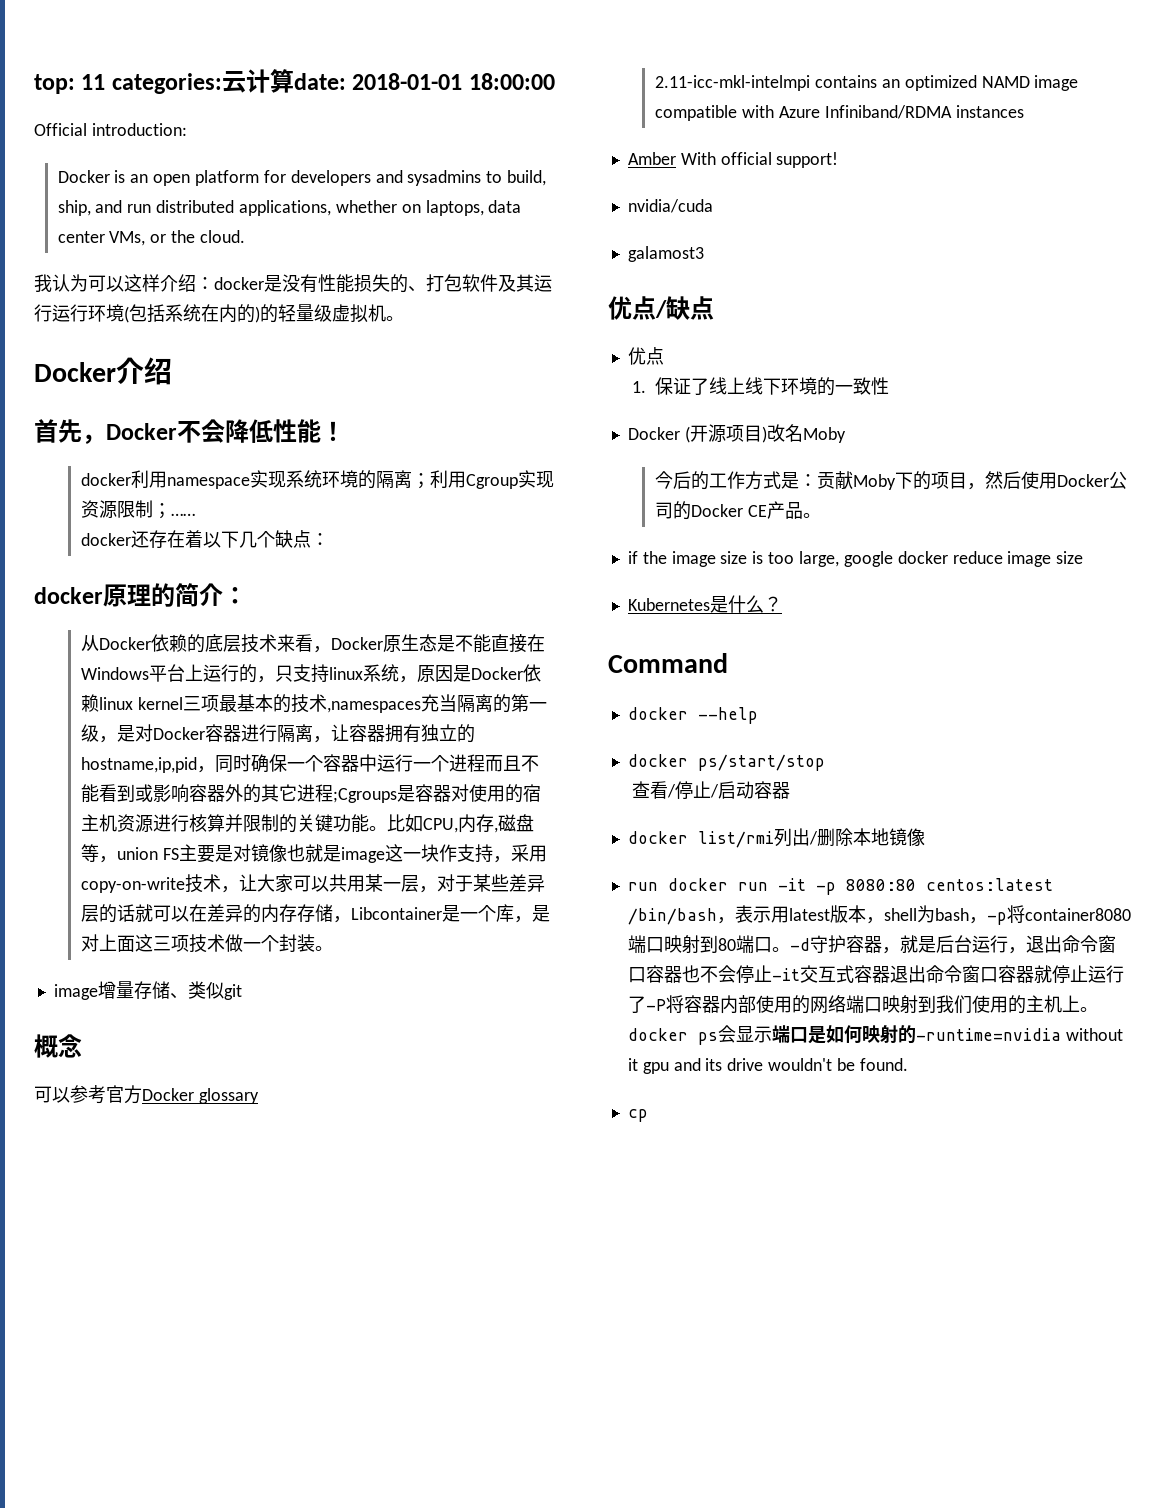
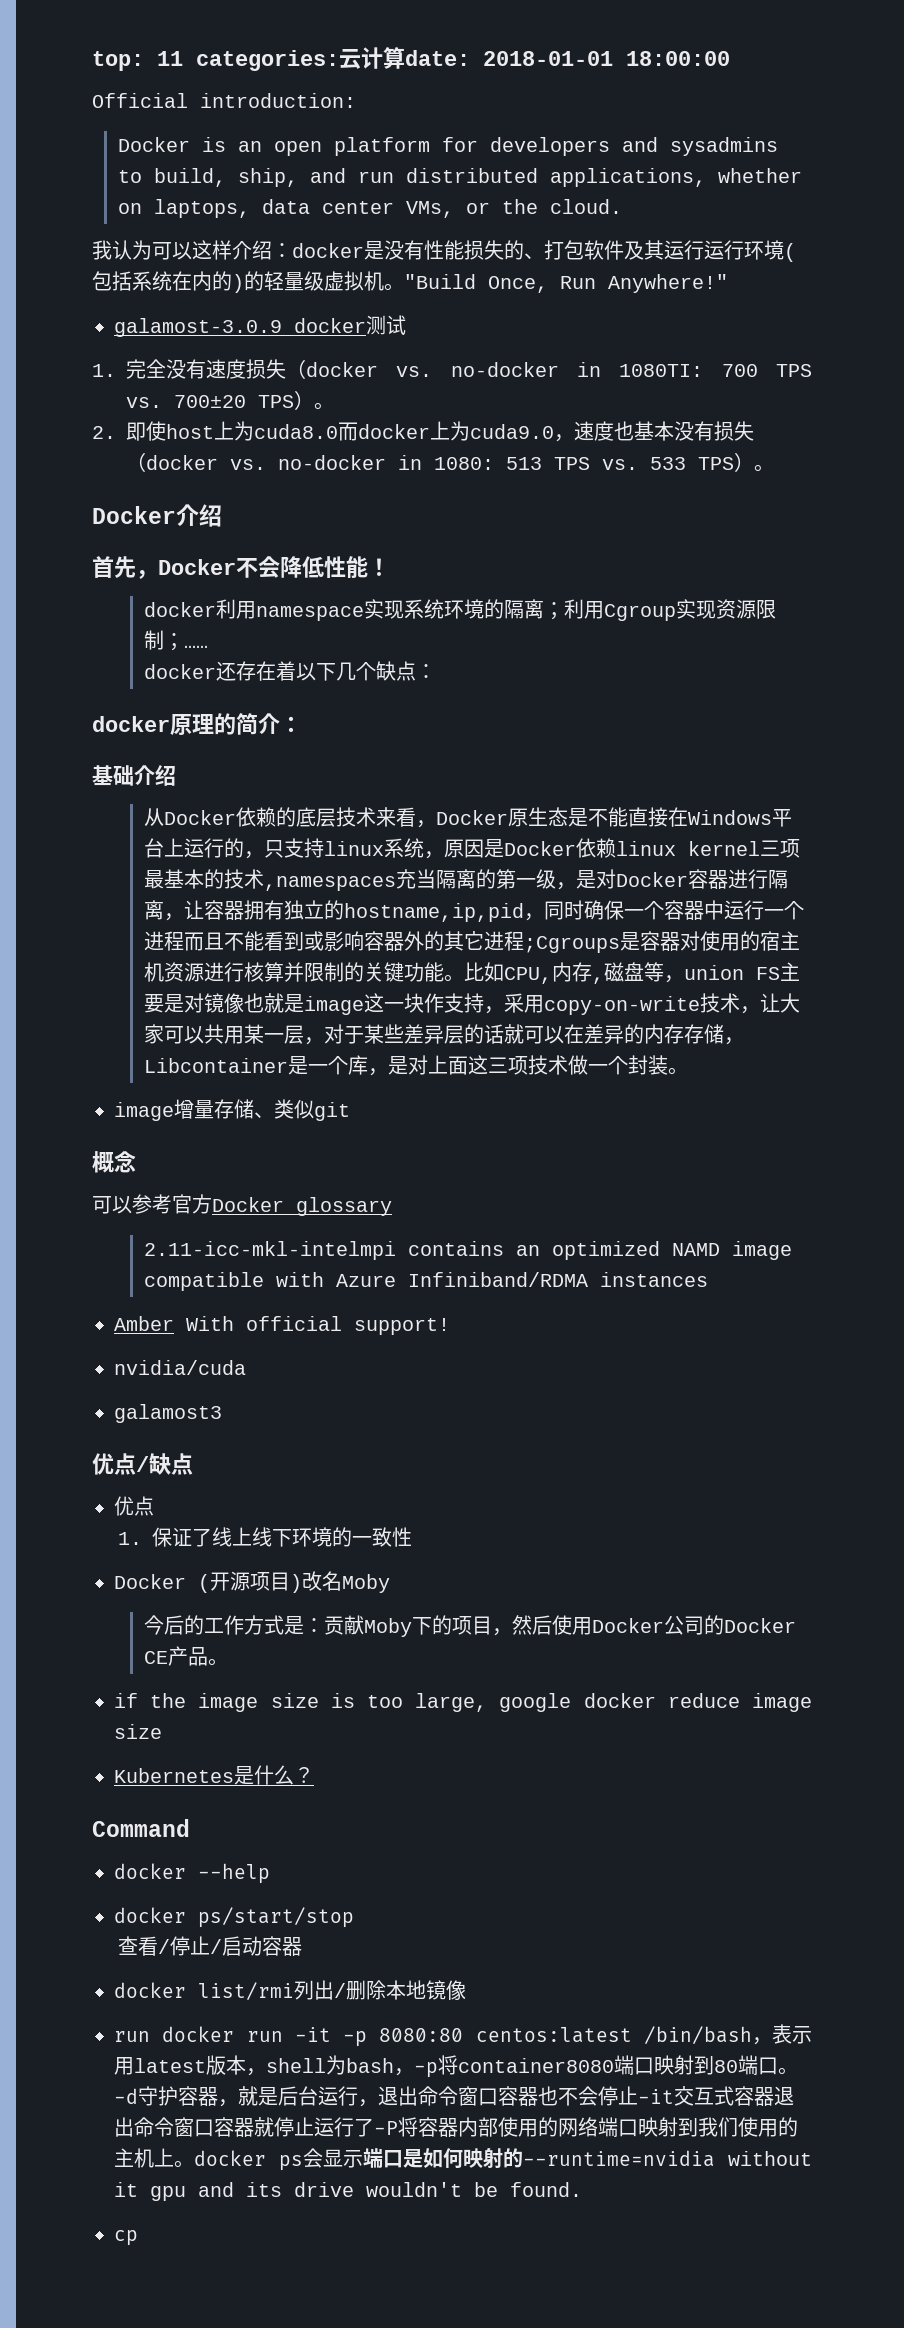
(404, 318) none -> [404,274,728,293] [114,315,406,337] [92,359,812,379] [126,390,334,410] [92,421,754,442] [126,452,774,472] "Build Once, Run Anywhere!" // galamost-3.0.9 docker测试 // 1.完全没有速度损失（docker vs. no-docker in 1080TI: 700 TPS vs. 700±20 TPS）。 // 2.即使host上为cuda8.0而docker上为cuda9.0，速度也基本没有损失（docker vs. no-docker in 1080: 513 TPS vs. 533 TPS）。
(247, 595) none -> [92,765,176,786] // 基础介绍
[915,1028,1061,1041] -runtime=nvidia -> [523,2150,715,2167] --runtime=nvidia

